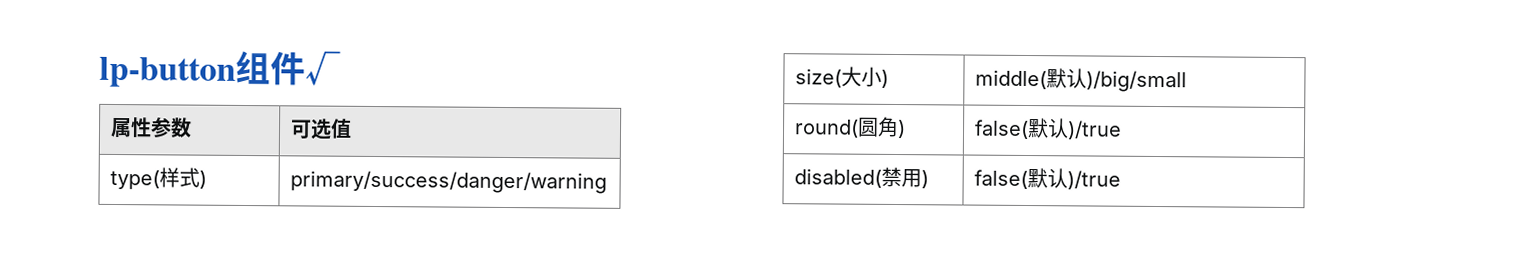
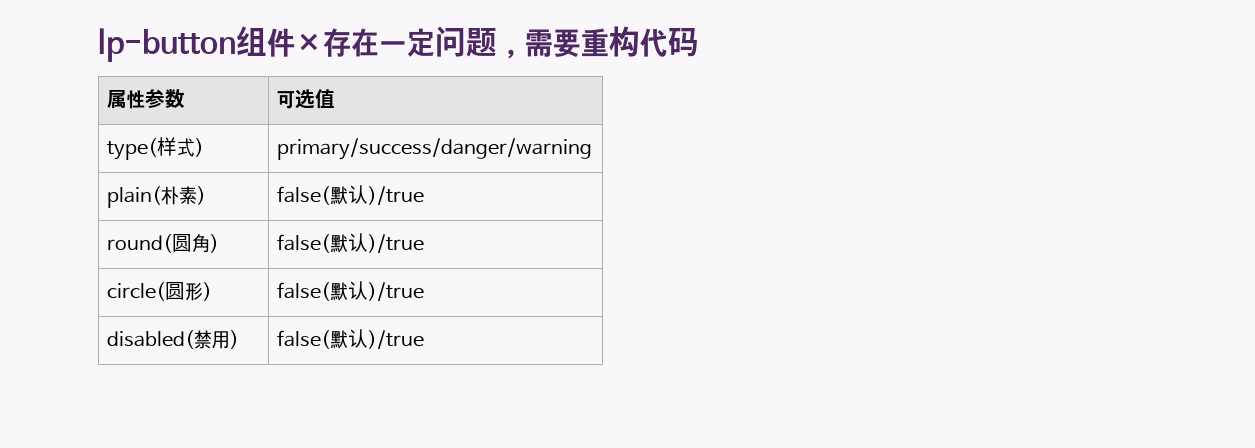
[305,51,341,86] √ -> [295,26,699,59] ×存在一定问题，需要重构代码
[795,66,890,88] [975,68,1188,93] size(大小) | middle(默认)/big/small -> [106,186,206,208] [276,185,424,205] plain(朴素) | false(默认)/true
(1123, 130) none -> [106,282,212,301] [276,281,424,301] // circle(圆形) | false(默认)/true

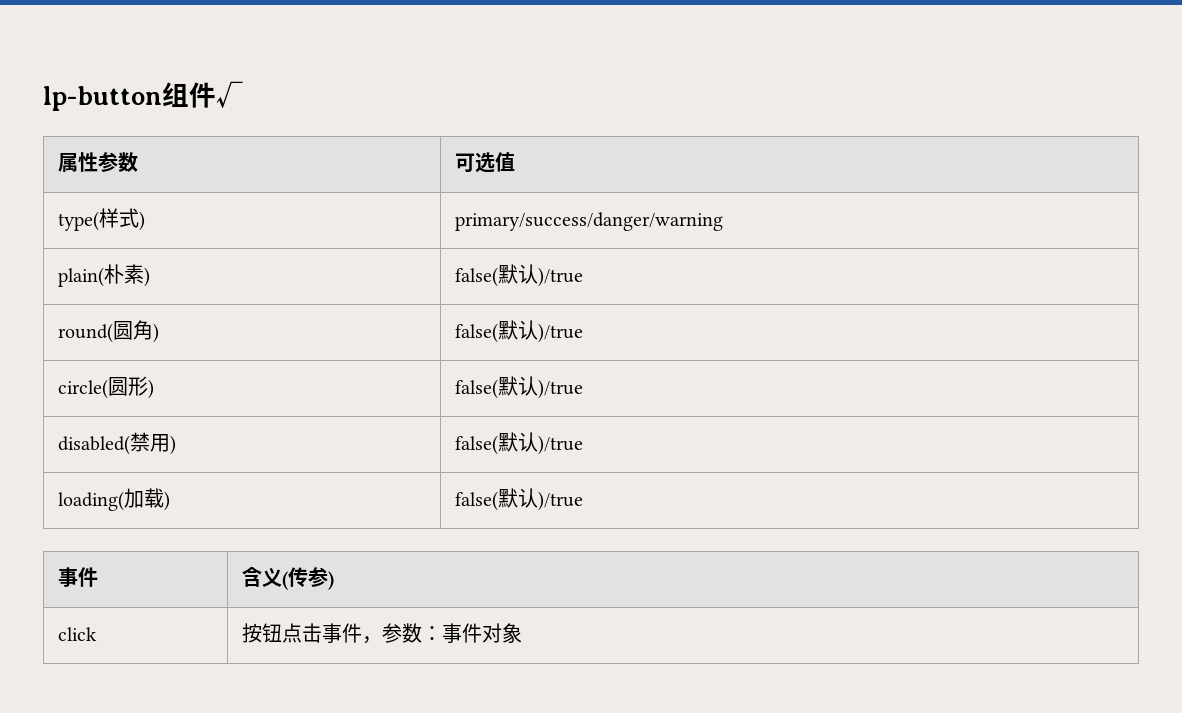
[295,26,699,59] ×存在一定问题，需要重构代码 -> [216,81,243,108] √
(424, 339) none -> [58,488,171,511] [455,488,584,511] [58,567,99,587] [242,567,335,590] [58,627,98,641] [242,623,523,644] // loading(加载) | false(默认)/true // 事件 | 含义(传参) // click | 按钮点击事件，参数：事件对象

